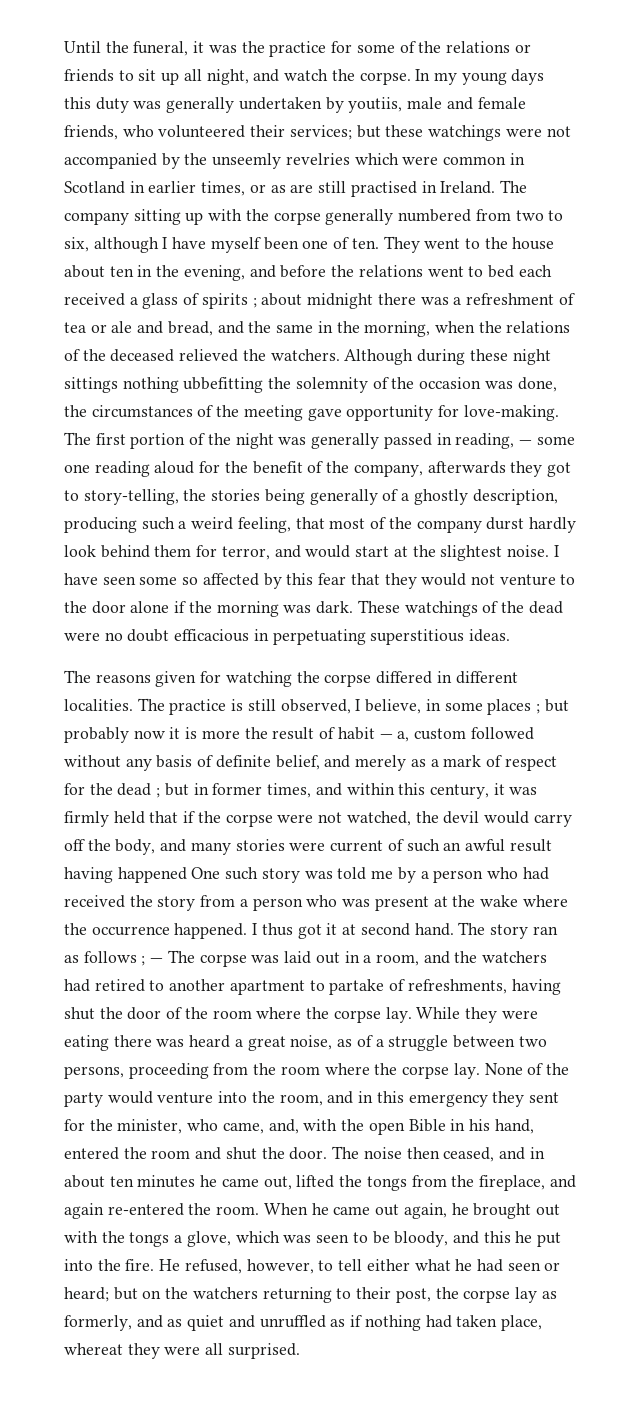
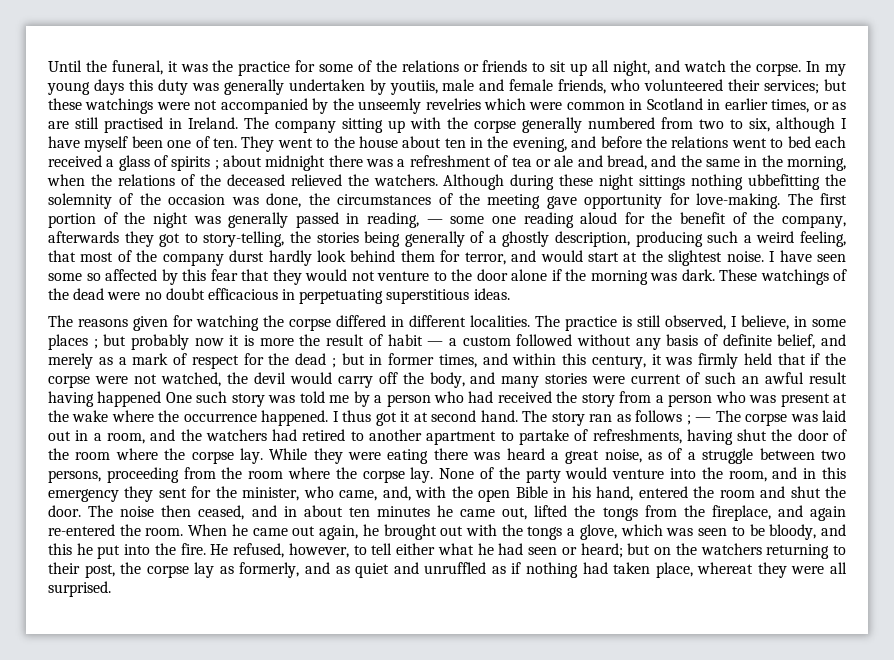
[397,731,410,742] a, -> [448,338,457,346] a

